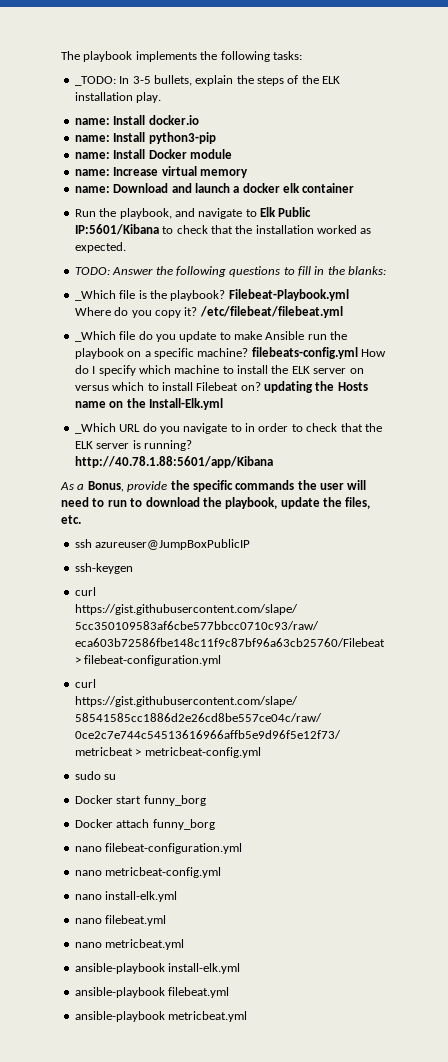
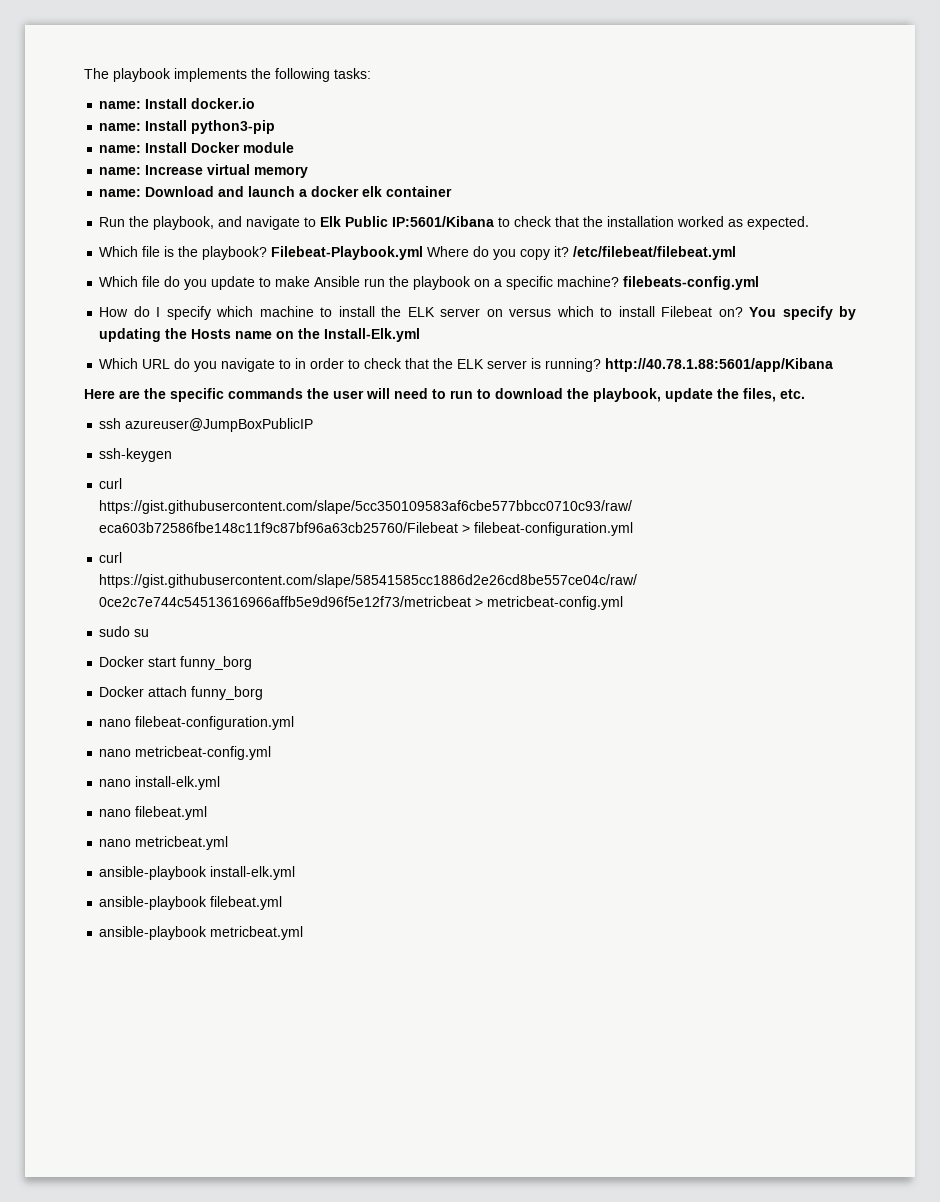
[74,75,341,86] [74,92,162,103] // _TODO: In 3-5 bullets, explain the steps of the ELK installation play. -> (371, 73) none
[74,266,387,277] [74,290,116,301] TODO: Answer the following questions to fill in the blanks: // _Which -> [99,246,139,257] Which
[74,331,116,342] _Which -> [99,276,139,287] Which
(358, 353) none -> (760, 283) //
(261, 386) none -> [749,306,857,320] You specify by
[74,423,116,434] _Which -> [99,358,139,369] Which
[60,481,168,492] As a Bonus, provide -> [84,389,140,399] Here are

